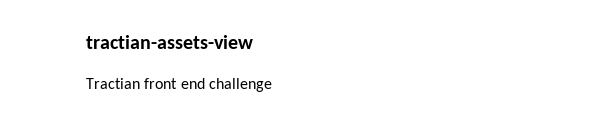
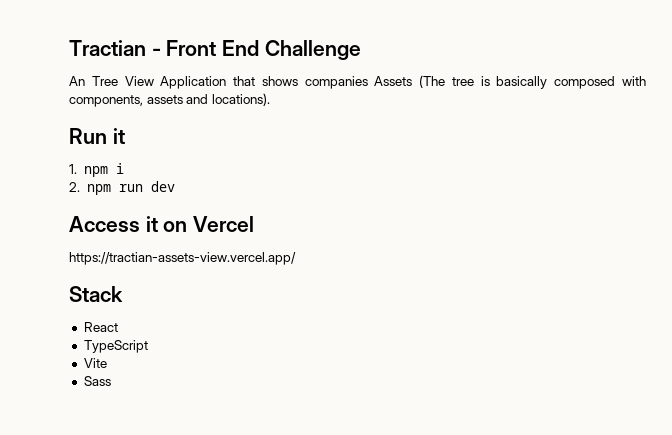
[86,35,253,49] [86,78,272,92] tractian-assets-view // Tractian front end challenge -> [69,40,361,60] [69,75,646,89] [69,93,270,107] [69,128,125,144] [69,163,125,177] [69,181,175,195] [69,216,255,232] [69,252,296,265] [69,286,123,302] [83,322,118,332] [83,340,148,353] [83,358,107,368] [83,376,111,386] Tractian - Front End Challenge // An Tree View Application that shows companies Assets (The tree is basically composed with components, assets and locations). // Run it // 1. npm i // 2. npm run dev // Access it on Vercel // https://tractian-assets-view.vercel.app/ // Stack // React // TypeScript // Vite // Sass

